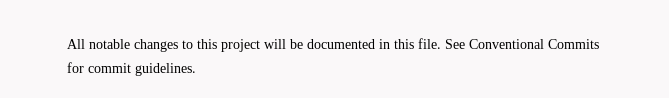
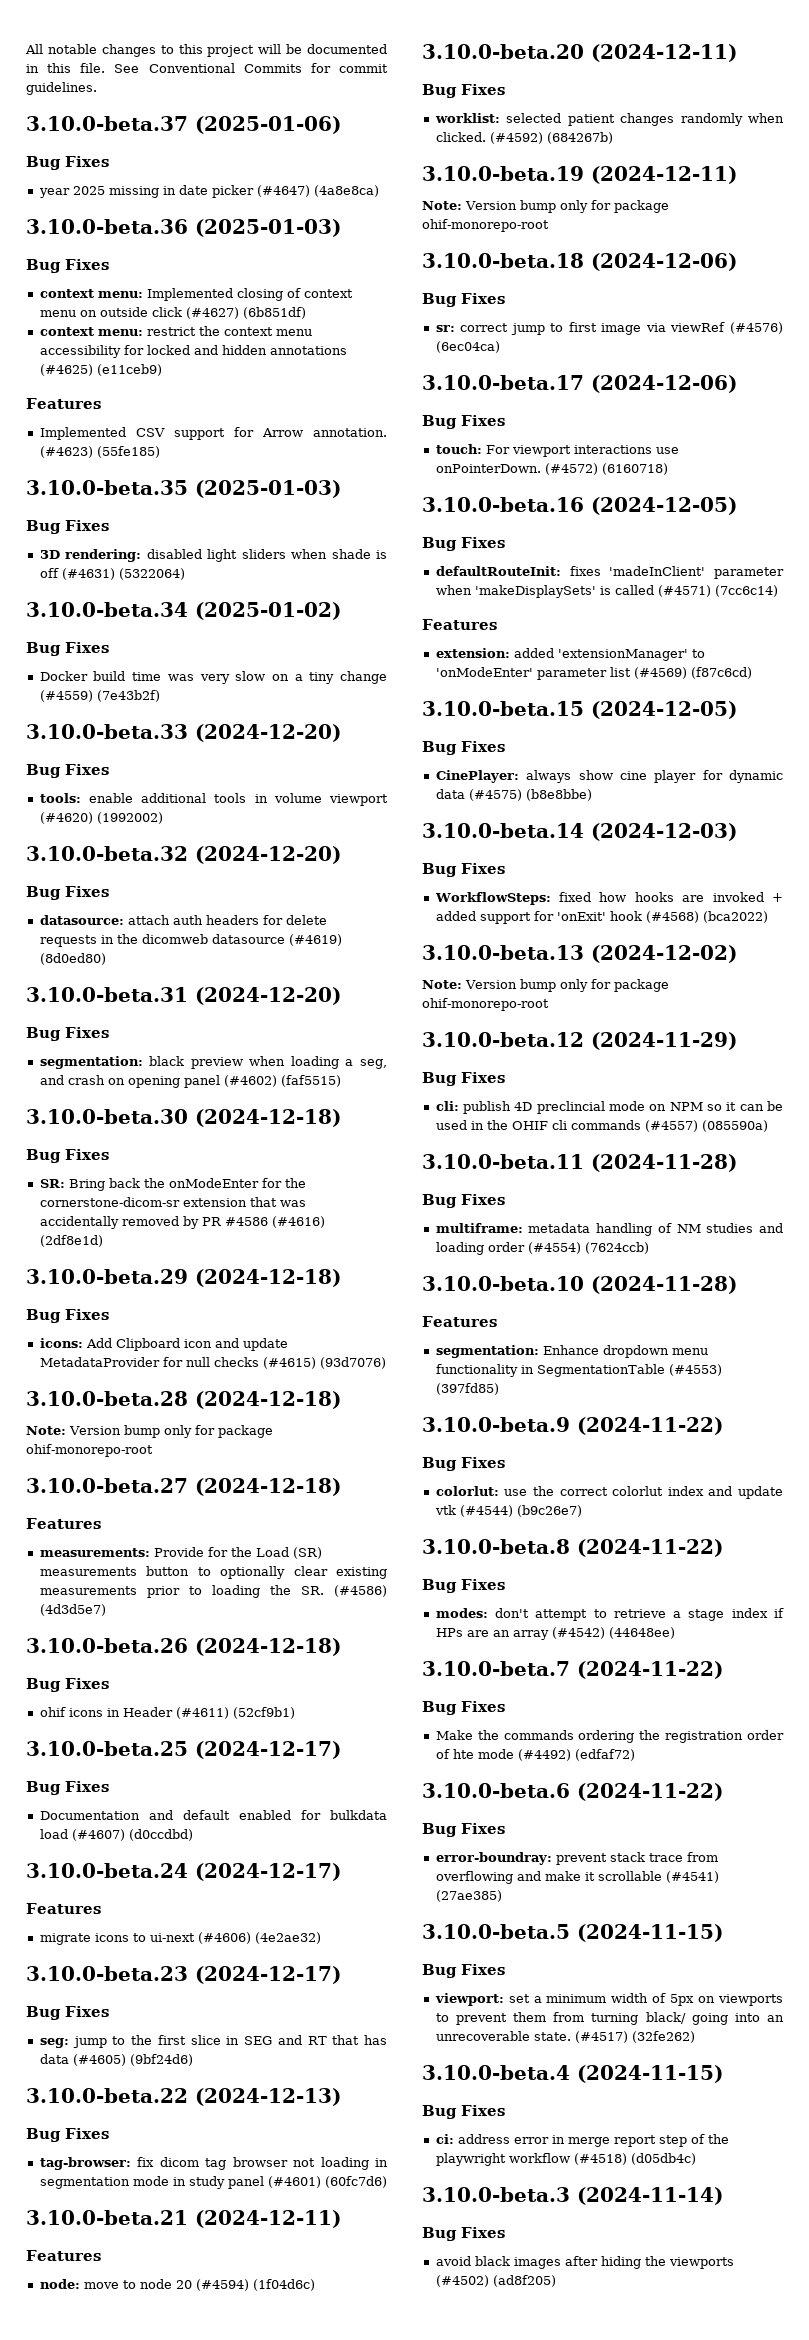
(196, 69) none -> [26,116,341,134] [26,156,109,170] [38,185,379,198] [26,219,341,237] [26,259,109,273] [39,288,353,301] [39,307,306,319] [39,326,312,336] [39,345,347,358] [39,364,162,376] [26,398,101,409] [39,427,388,440] [39,446,160,458] [26,480,341,498] [26,520,109,534] [39,549,388,562] [39,568,185,580] [26,602,341,620] [26,642,109,656] [39,671,388,684] [39,690,160,702] [26,724,341,742] [26,764,109,778] [39,793,388,806] [39,812,163,824] [26,846,341,864] [26,886,109,900] [39,915,327,925] [39,934,342,947] [39,953,106,965] [26,987,341,1005] [26,1027,109,1041] [39,1056,388,1069] [39,1075,341,1088] [26,1109,341,1127] [26,1149,109,1163] [39,1178,306,1191] [39,1197,306,1207] [39,1216,325,1229] [39,1235,103,1247] [26,1269,341,1287] [26,1309,109,1323] [39,1338,288,1351] [39,1357,386,1369] [26,1391,341,1409] [26,1425,273,1438] [26,1444,153,1457] [26,1478,341,1496] [26,1518,101,1529] [39,1547,322,1559] [39,1566,387,1579] [39,1585,387,1598] [39,1604,106,1616] [26,1638,341,1656] [26,1678,109,1692] [39,1707,295,1719] [26,1741,341,1759] [26,1781,109,1795] [39,1810,388,1820] [39,1829,193,1841] [26,1863,341,1881] [26,1903,101,1914] [39,1932,321,1945] [26,1966,341,1984] [26,2006,109,2020] [39,2035,387,2048] [39,2054,193,2066] [26,2088,341,2106] [26,2128,109,2142] [39,2157,389,2170] [39,2176,387,2189] [26,2210,341,2228] [26,2250,101,2261] [39,2279,315,2291] [422,44,737,62] [422,84,505,98] [434,113,784,126] [435,132,613,144] [422,166,737,184] [422,200,669,213] [422,219,549,232] [422,253,737,271] [422,293,505,307] [435,322,783,335] [435,341,500,353] [422,375,737,393] [422,415,505,429] [435,444,679,457] [435,463,668,475] [422,497,737,515] [422,537,505,551] [435,566,784,579] [435,585,778,598] [422,619,497,630] [435,648,705,661] [435,667,752,680] [422,701,737,719] [422,741,505,755] [435,770,783,783] [435,789,592,801] [422,823,737,841] [422,863,505,877] [434,892,783,905] [435,911,768,924] [422,945,737,963] [422,979,669,992] [422,998,549,1011] [422,1032,737,1050] [422,1072,505,1086] [435,1101,783,1114] [435,1120,768,1132] [422,1154,737,1172] [422,1194,505,1208] [435,1223,783,1236] [435,1242,649,1255] [422,1276,737,1294] [422,1316,497,1327] [435,1345,708,1358] [435,1364,722,1377] [435,1383,499,1395] [422,1417,723,1435] [422,1457,505,1471] [435,1486,783,1499] [434,1505,582,1517] [422,1539,723,1557] [422,1579,505,1593] [435,1608,784,1621] [435,1627,675,1640] [422,1661,723,1679] [422,1701,505,1715] [435,1730,784,1743] [435,1749,635,1761] [422,1783,723,1801] [422,1823,505,1837] [435,1852,718,1865] [435,1871,719,1884] [435,1890,502,1902] [422,1924,723,1942] [422,1964,505,1978] [434,1993,783,2006] [435,2012,784,2025] [435,2031,695,2043] [422,2065,723,2083] [422,2105,505,2119] [435,2134,729,2147] [435,2153,696,2166] [422,2187,723,2205] [422,2227,505,2241] [435,2256,734,2269] [435,2275,556,2287] // 3.10.0-beta.37 (2025-01-06) // Bug Fixes // year 2025 missing in date picker (#4647) (4a8e8ca) // 3.10.0-beta.36 (2025-01-03) // Bug Fixes // context menu: Implemented closing of context menu on outside click (#4627) (6b851df) // context menu: restrict the context menu accessibility for locked and hidden annotations (#4625) (e11ceb9) // Features // Implemented CSV support for Arrow annotation. (#4623) (55fe185) // 3.10.0-beta.35 (2025-01-03) // Bug Fixes // 3D rendering: disabled light sliders when shade is off (#4631) (5322064) // 3.10.0-beta.34 (2025-01-02) // Bug Fixes // Docker build time was very slow on a tiny change (#4559) (7e43b2f) // 3.10.0-beta.33 (2024-12-20) // Bug Fixes // tools: enable additional tools in volume viewport (#4620) (1992002) // 3.10.0-beta.32 (2024-12-20) // Bug Fixes // datasource: attach auth headers for delete requests in the dicomweb datasource (#4619) (8d0ed80) // 3.10.0-beta.31 (2024-12-20) // Bug Fixes // segmentation: black preview when loading a seg, and crash on opening panel (#4602) (faf5515) // 3.10.0-beta.30 (2024-12-18) // Bug Fixes // SR: Bring back the onModeEnter for the cornerstone-dicom-sr extension that was accidentally removed by PR #4586 (#4616) (2df8e1d) // 3.10.0-beta.29 (2024-12-18) // Bug Fixes // icons: Add Clipboard icon and update MetadataProvider for null checks (#4615) (93d7076) // 3.10.0-beta.28 (2024-12-18) // Note: Version bump only for package ohif-monorepo-root // 3.10.0-beta.27 (2024-12-18) // Features // measurements: Provide for the Load (SR) measurements button to optionally clear existing measurements prior to loading the SR. (#4586) (4d3d5e7) // 3.10.0-beta.26 (2024-12-18) // Bug Fixes // ohif icons in Header (#4611) (52cf9b1) // 3.10.0-beta.25 (2024-12-17) // Bug Fixes // Documentation and default enabled for bulkdata load (#4607) (d0ccdbd) // 3.10.0-beta.24 (2024-12-17) // Features // migrate icons to ui-next (#4606) (4e2ae32) // 3.10.0-beta.23 (2024-12-17) // Bug Fixes // seg: jump to the first slice in SEG and RT that has data (#4605) (9bf24d6) // 3.10.0-beta.22 (2024-12-13) // Bug Fixes // tag-browser: fix dicom tag browser not loading in segmentation mode in study panel (#4601) (60fc7d6) // 3.10.0-beta.21 (2024-12-11) // Features // node: move to node 20 (#4594) (1f04d6c) // 3.10.0-beta.20 (2024-12-11) // Bug Fixes // worklist: selected patient changes randomly when clicked. (#4592) (684267b) // 3.10.0-beta.19 (2024-12-11) // Note: Version bump only for package ohif-monorepo-root // 3.10.0-beta.18 (2024-12-06) // Bug Fixes // sr: correct jump to first image via viewRef (#4576) (6ec04ca) // 3.10.0-beta.17 (2024-12-06) // Bug Fixes // touch: For viewport interactions use onPointerDown. (#4572) (6160718) // 3.10.0-beta.16 (2024-12-05) // Bug Fixes // defaultRouteInit: fixes 'madeInClient' parameter when 'makeDisplaySets' is called (#4571) (7cc6c14) // Features // extension: added 'extensionManager' to 'onModeEnter' parameter list (#4569) (f87c6cd) // 3.10.0-beta.15 (2024-12-05) // Bug Fixes // CinePlayer: always show cine player for dynamic data (#4575) (b8e8bbe) // 3.10.0-beta.14 (2024-12-03) // Bug Fixes // WorkflowSteps: fixed how hooks are invoked + added support for 'onExit' hook (#4568) (bca2022) // 3.10.0-beta.13 (2024-12-02) // Note: Version bump only for package ohif-monorepo-root // 3.10.0-beta.12 (2024-11-29) // Bug Fixes // cli: publish 4D preclincial mode on NPM so it can be used in the OHIF cli commands (#4557) (085590a) // 3.10.0-beta.11 (2024-11-28) // Bug Fixes // multiframe: metadata handling of NM studies and loading order (#4554) (7624ccb) // 3.10.0-beta.10 (2024-11-28) // Features // segmentation: Enhance dropdown menu functionality in SegmentationTable (#4553) (397fd85) // 3.10.0-beta.9 (2024-11-22) // Bug Fixes // colorlut: use the correct colorlut index and update vtk (#4544) (b9c26e7) // 3.10.0-beta.8 (2024-11-22) // Bug Fixes // modes: don't attempt to retrieve a stage index if HPs are an array (#4542) (44648ee) // 3.10.0-beta.7 (2024-11-22) // Bug Fixes // Make the commands ordering the registration order of hte mode (#4492) (edfaf72) // 3.10.0-beta.6 (2024-11-22) // Bug Fixes // error-boundray: prevent stack trace from overflowing and make it scrollable (#4541) (27ae385) // 3.10.0-beta.5 (2024-11-15) // Bug Fixes // viewport: set a minimum width of 5px on viewports to prevent them from turning black/ going into an unrecoverable state. (#4517) (32fe262) // 3.10.0-beta.4 (2024-11-15) // Bug Fixes // ci: address error in merge report step of the playwright workflow (#4518) (d05db4c) // 3.10.0-beta.3 (2024-11-14) // Bug Fixes // avoid black images after hiding the viewports (#4502) (ad8f205)

